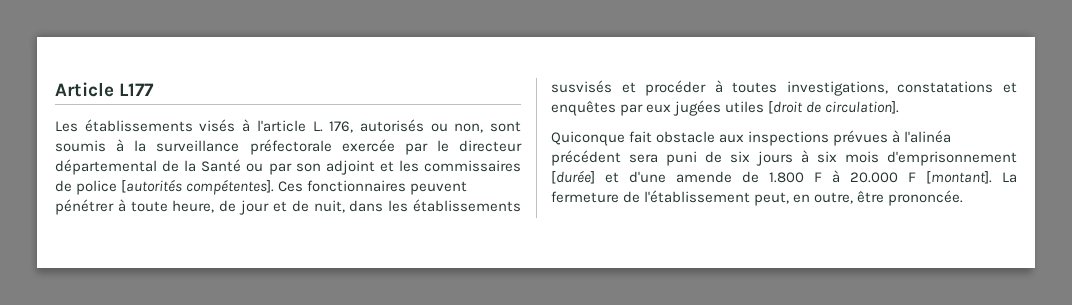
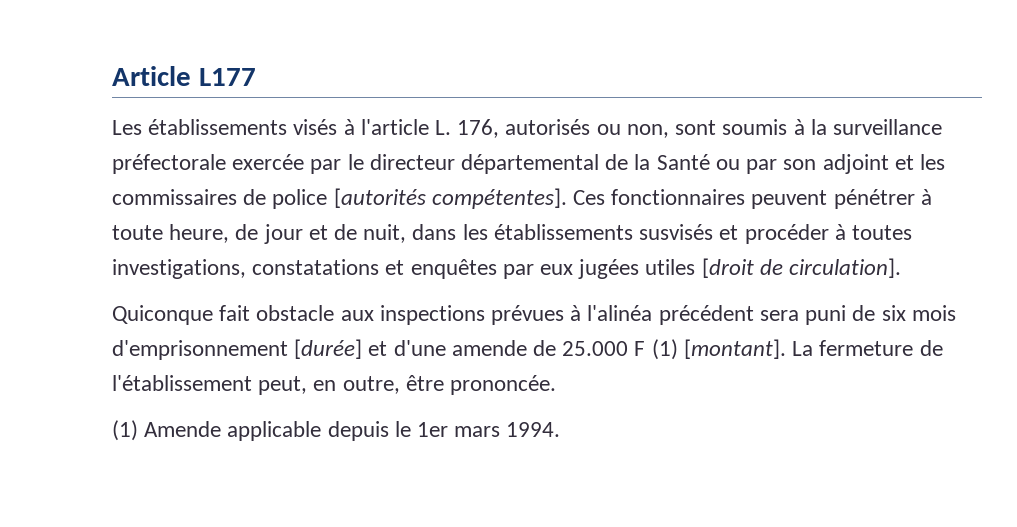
[756,150,837,166] jours à six -> (906, 313) none
[769,170,916,183] 1.800 F à 20.000 F -> [562,339,678,360] 25.000 F (1)
(964, 198) none -> [112,420,561,441] // (1) Amende applicable depuis le 1er mars 1994.

